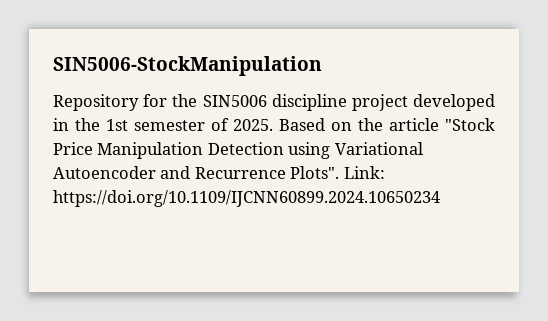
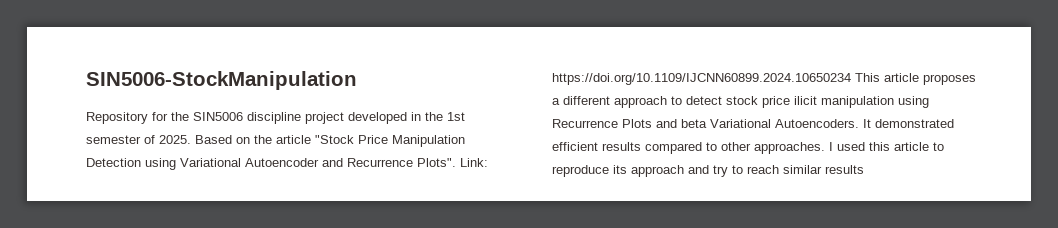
(440, 198) none -> [855,73,976,85] [552,96,929,108] [552,119,954,128] [552,142,944,154] [552,165,864,177] This article proposes a different approach to detect stock price ilicit manipulation using Recurrence Plots and beta Variational Autoencoders. It demonstrated efficient results compared to other approaches. I used this article to reproduce its approach and try to reach similar results

